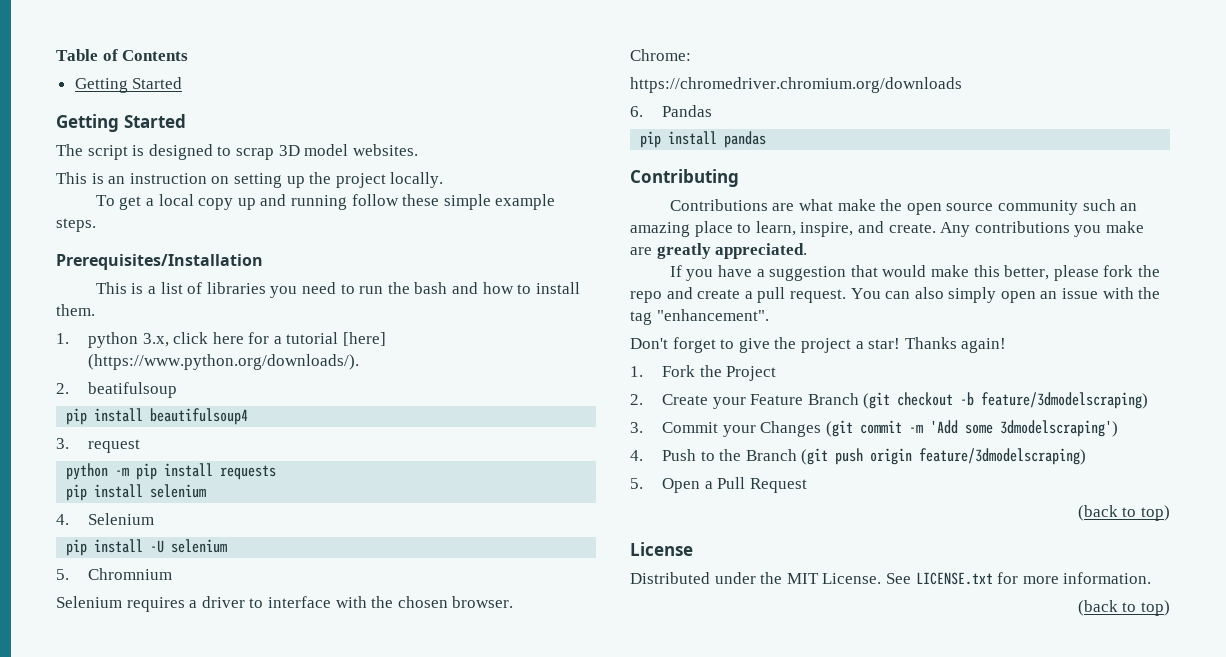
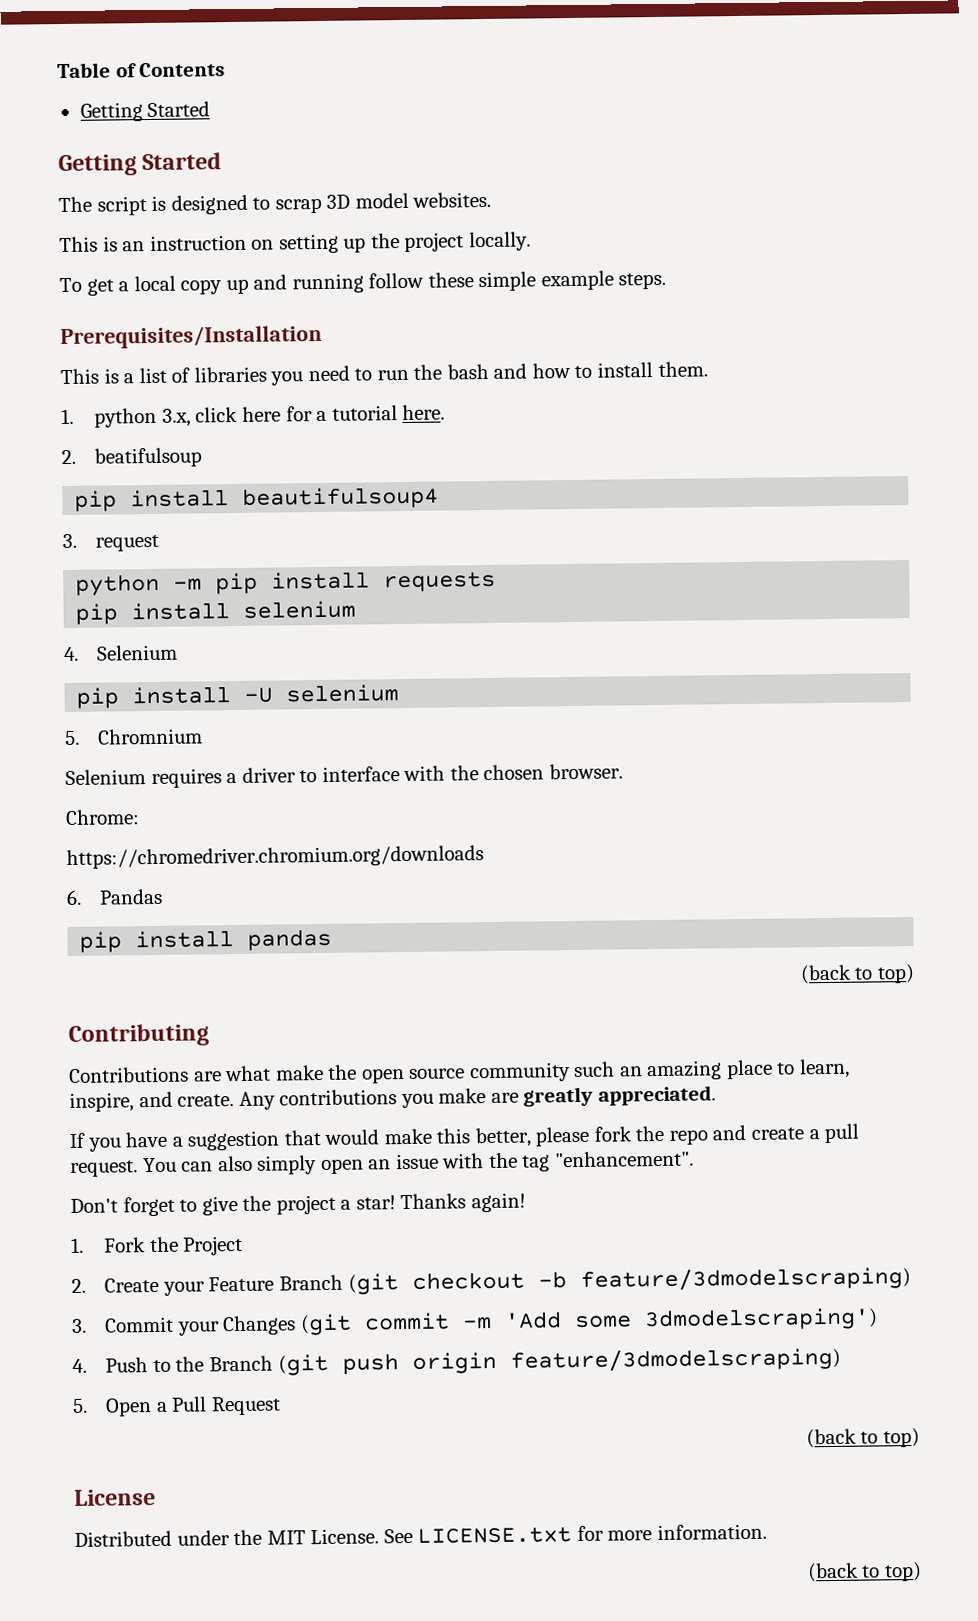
[343,332,387,346] [87,354,359,370] [here] (https://www.python.org/downloads/). -> [402,404,446,421] here.
(767, 139) none -> [799,963,915,985] // (back to top)

